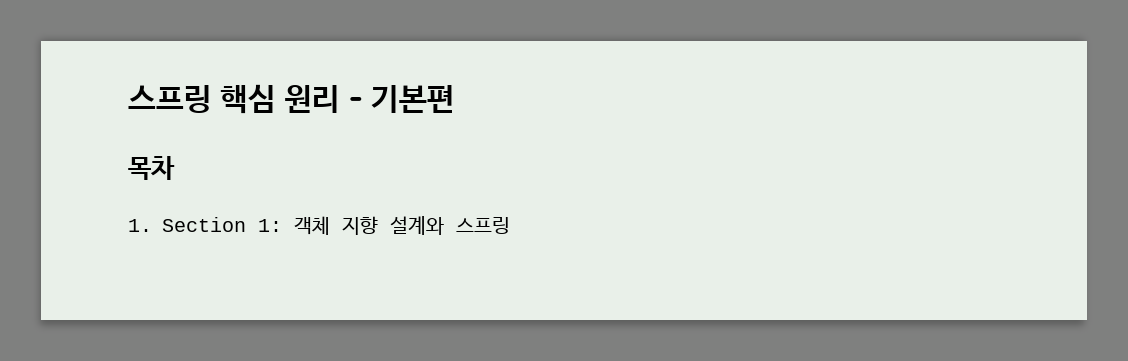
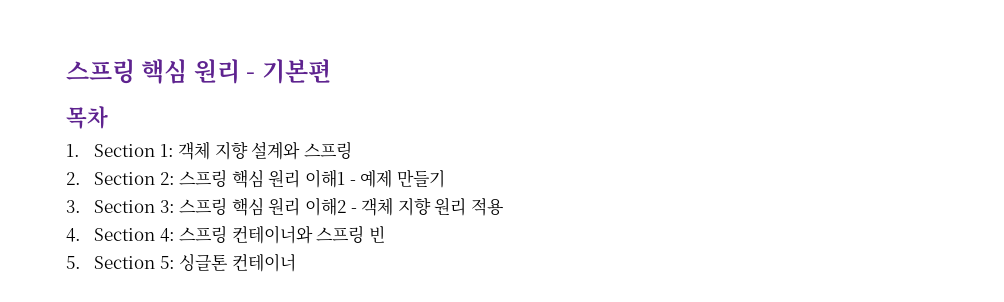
(510, 225) none -> [66,169,445,188] [66,197,504,216] [66,225,385,244] [66,253,296,272] // 2. Section 2: 스프링 핵심 원리 이해1 - 예제 만들기 // 3. Section 3: 스프링 핵심 원리 이해2 - 객체 지향 원리 적용 // 4. Section 4: 스프링 컨테이너와 스프링 빈 // 5. Section 5: 싱글톤 컨테이너

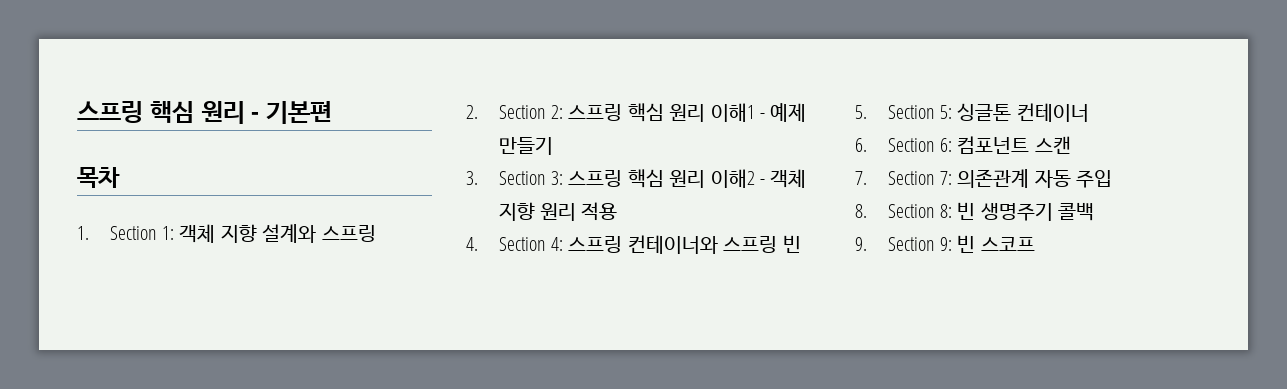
(296, 262) none -> [855,136,1071,154] [855,169,1113,188] [855,202,1095,221] [855,235,1035,253] // 6. Section 6: 컴포넌트 스캔 // 7. Section 7: 의존관계 자동 주입 // 8. Section 8: 빈 생명주기 콜백 // 9. Section 9: 빈 스코프

